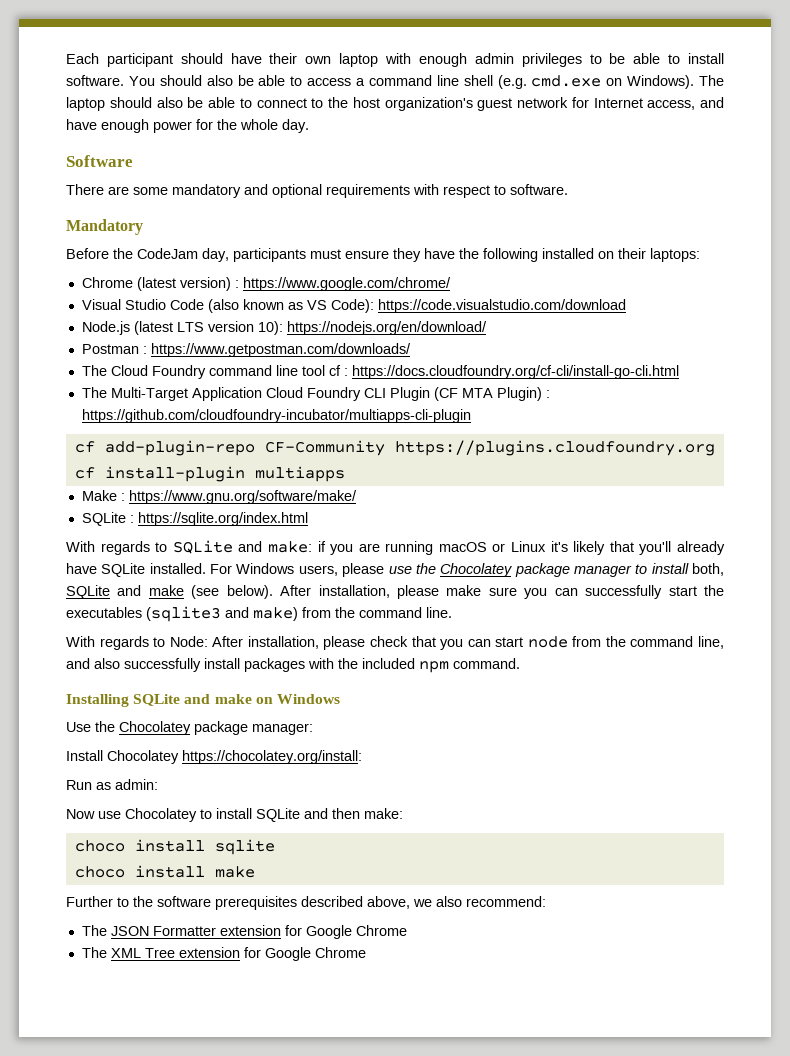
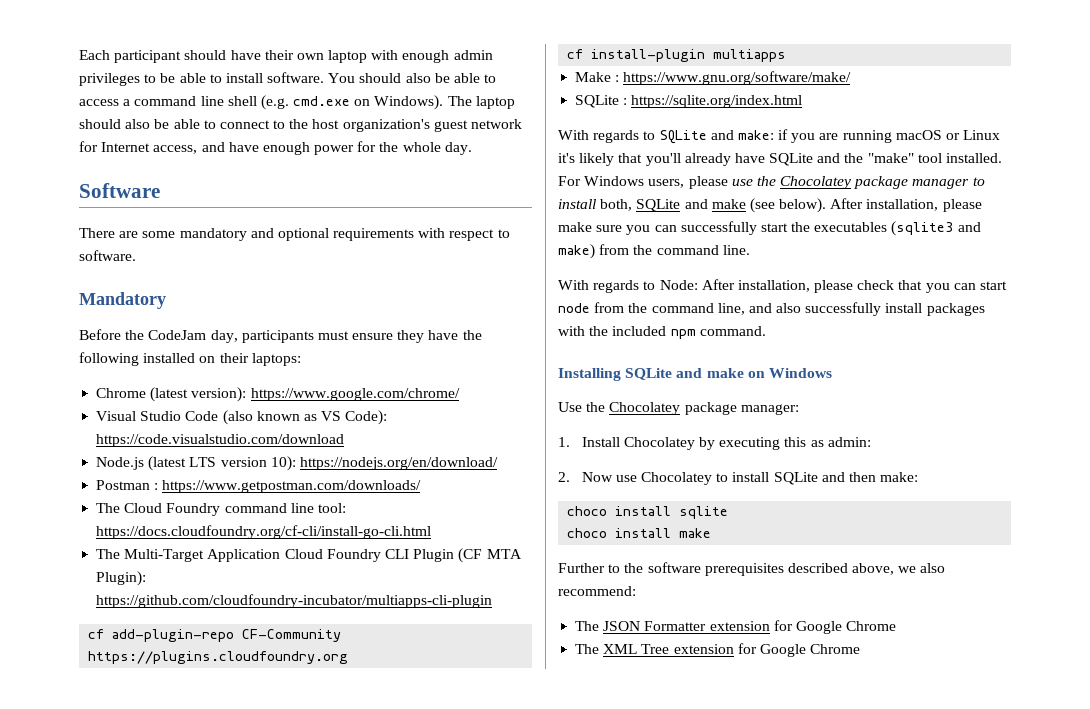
[179,277,239,291] version) : -> [191,387,247,402] version):
[301,365,348,376] tool cf : -> [317,503,346,513] tool:
[496,387,550,401] Plugin) : -> [96,571,147,586] Plugin):
(146, 570) none -> [817,153,942,163] and the "make" tool
(313, 729) none -> [558,437,570,447] 1.
[182,750,362,764] [66,780,92,790] https://chocolatey.org/install: // Run -> [699,437,807,450] by executing this
(158, 784) none -> [558,472,570,482] 2.

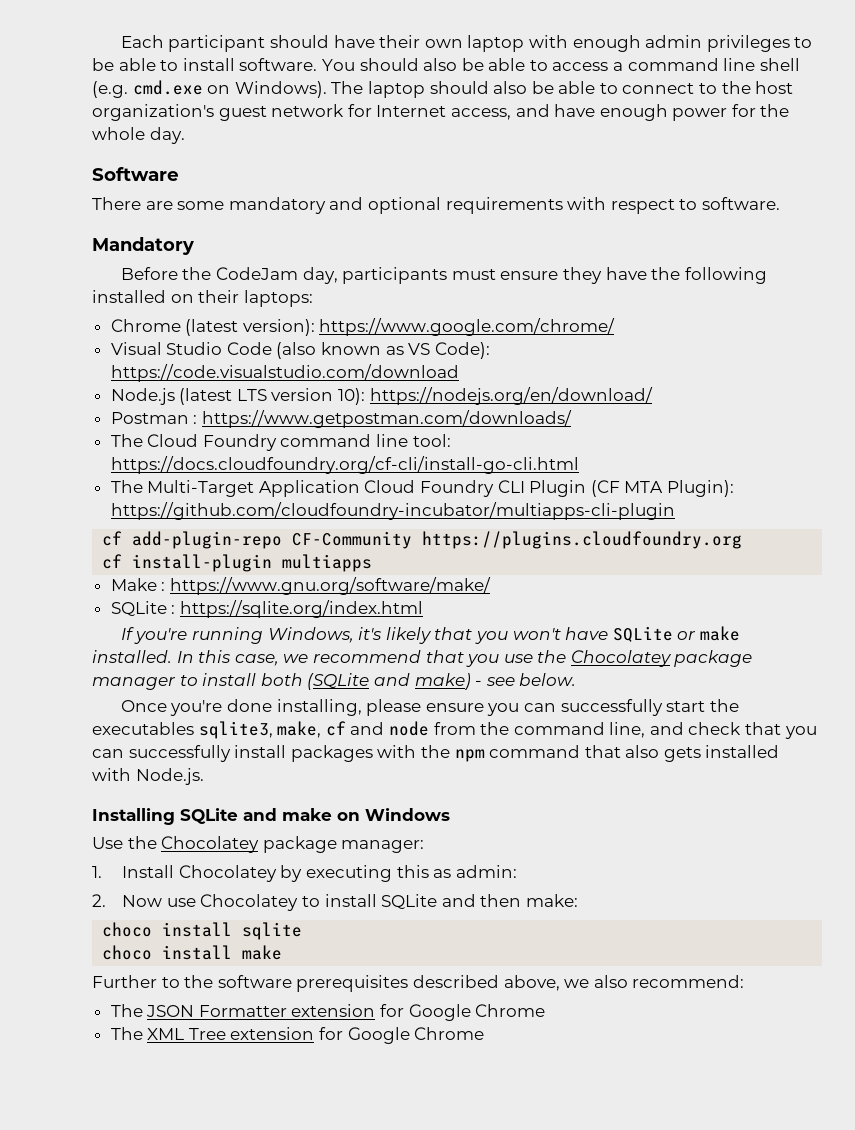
[558,129,1001,144] [558,153,1003,166] [558,176,728,189] With regards to SQLite and make: if you are running macOS or Linux it's likely that you'll already have SQLite and the "make" tool installed. For Windows users, please -> [120,626,740,644] [92,650,500,667] If you're running Windows, it's likely that you won't have SQLite or make installed. In this case, we recommend that you
[600,198,982,213] [558,222,623,232] both, SQLite and make (see below). After installation, please make sure -> [260,673,577,690] [120,699,484,716] both (SQLite and make) - see below. // Once you're done installing, please ensure
[891,221,981,236] [558,244,750,259] [558,279,1008,293] (sqlite3 and make) from the command line. // With regards to Node: After installation, please check that you can start -> [198,721,385,739] sqlite3, make, cf and
[776,303,802,313] also -> [688,722,817,739] [92,749,124,758] check that you can
[612,326,766,339] included npm command. -> [454,745,780,762] [92,768,204,785] npm command that also gets installed with Node.js.

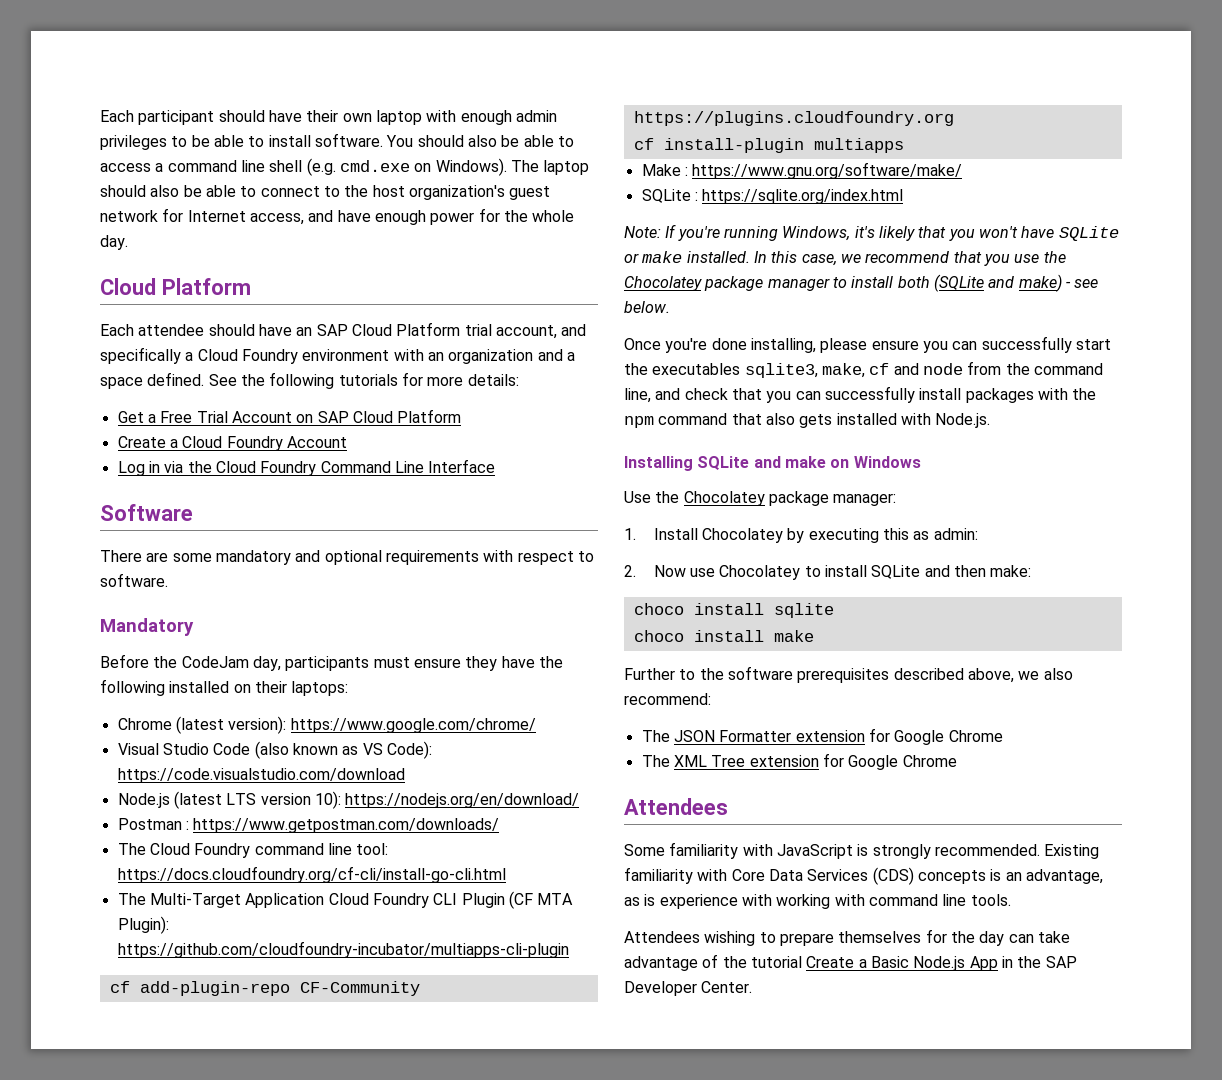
(185, 135) none -> [100,278,251,295] [100,322,587,339] [100,347,575,364] [100,372,519,389] [117,409,462,423] [117,436,347,451] [117,459,496,476] // Cloud Platform // Each attendee should have an SAP Cloud Platform trial account, and specifically a Cloud Foundry environment with an organization and a space defined. See the following tutorials for more details: // Get a Free Trial Account on SAP Cloud Platform // Create a Cloud Foundry Account // Log in via the Cloud Foundry Command Line Interface
(423, 609) none -> [624,226,661,238] Note:
(485, 1033) none -> [624,798,728,815] [624,842,1100,859] [624,867,1103,885] [624,894,1011,909] [624,929,1070,946] [624,954,1077,971] [624,981,753,996] // Attendees // Some familiarity with JavaScript is strongly recommended. Existing familiarity with Core Data Services (CDS) concepts is an advantage, as is experience with working with command line tools. // Attendees wishing to prepare themselves for the day can take advantage of the tutorial Create a Basic Node.js App in the SAP Developer Center.

